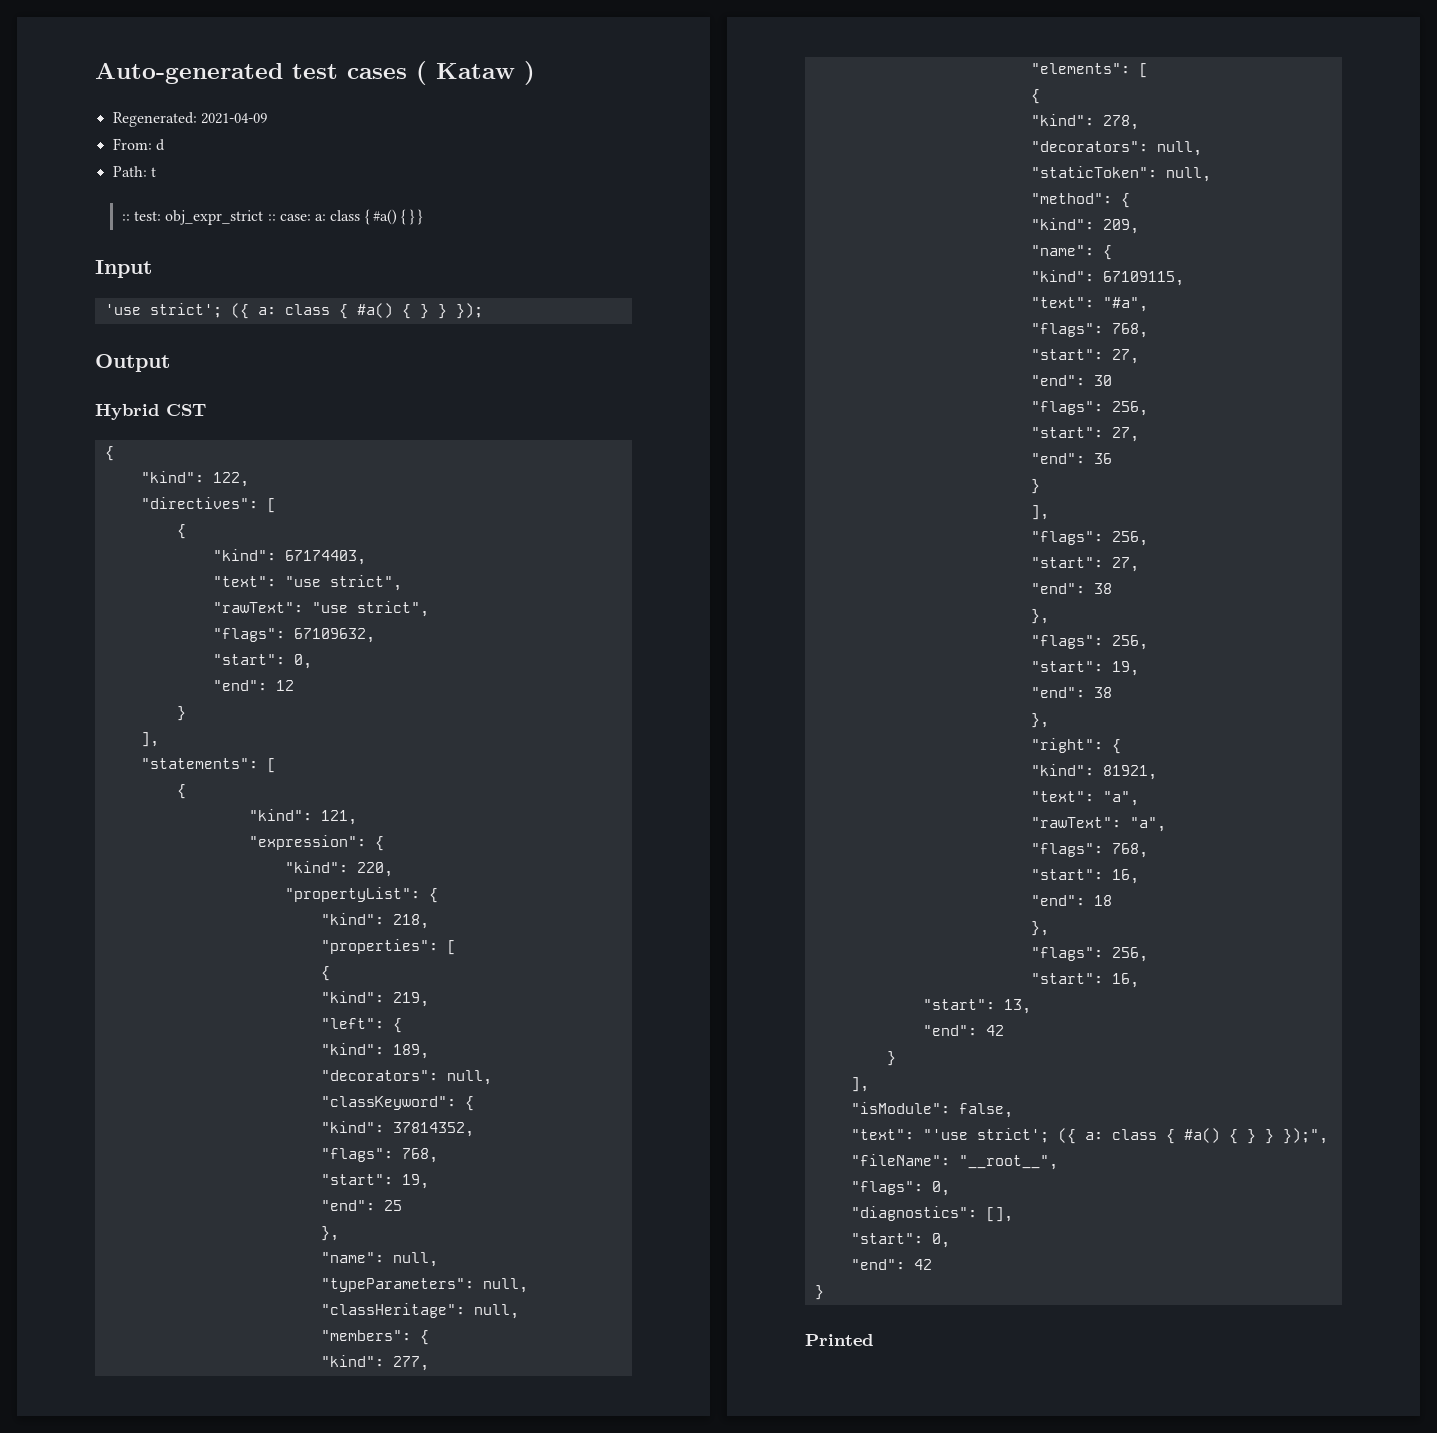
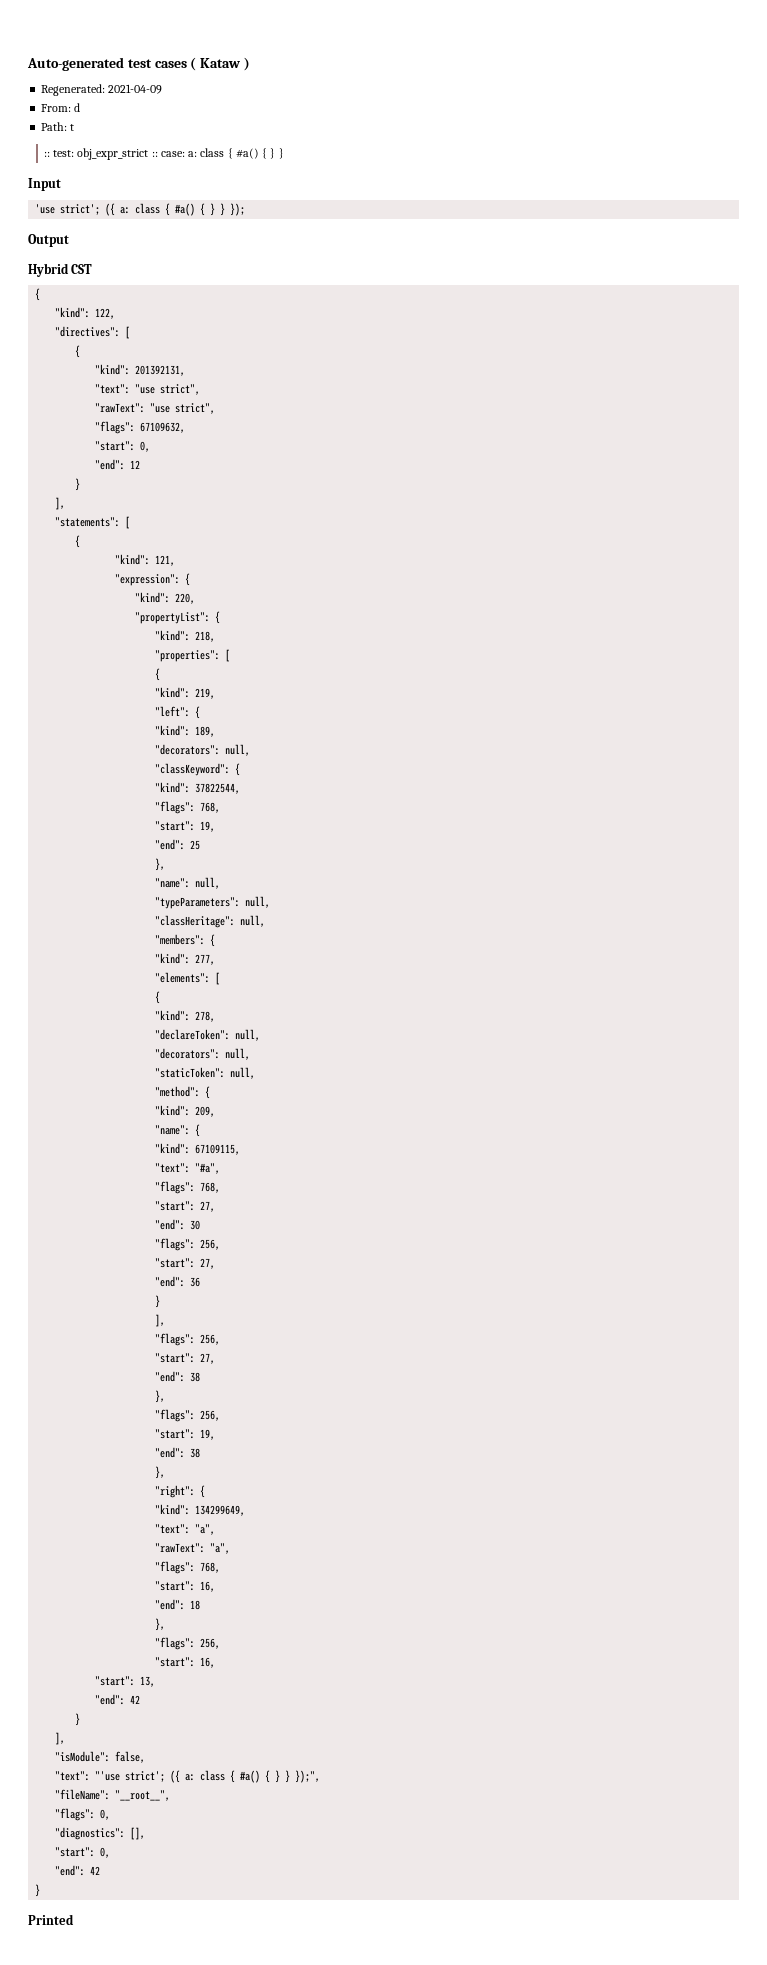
[284,550,366,565] 67174403, -> [135,365,186,376] 201392131,
[392,1122,474,1137] 37814352, -> [195,783,241,794] 37822544,
(1139, 122) none -> [155,1029,261,1041] // "declareToken": null,
[1102,765,1157,780] 81921, -> [195,1505,246,1516] 134299649,

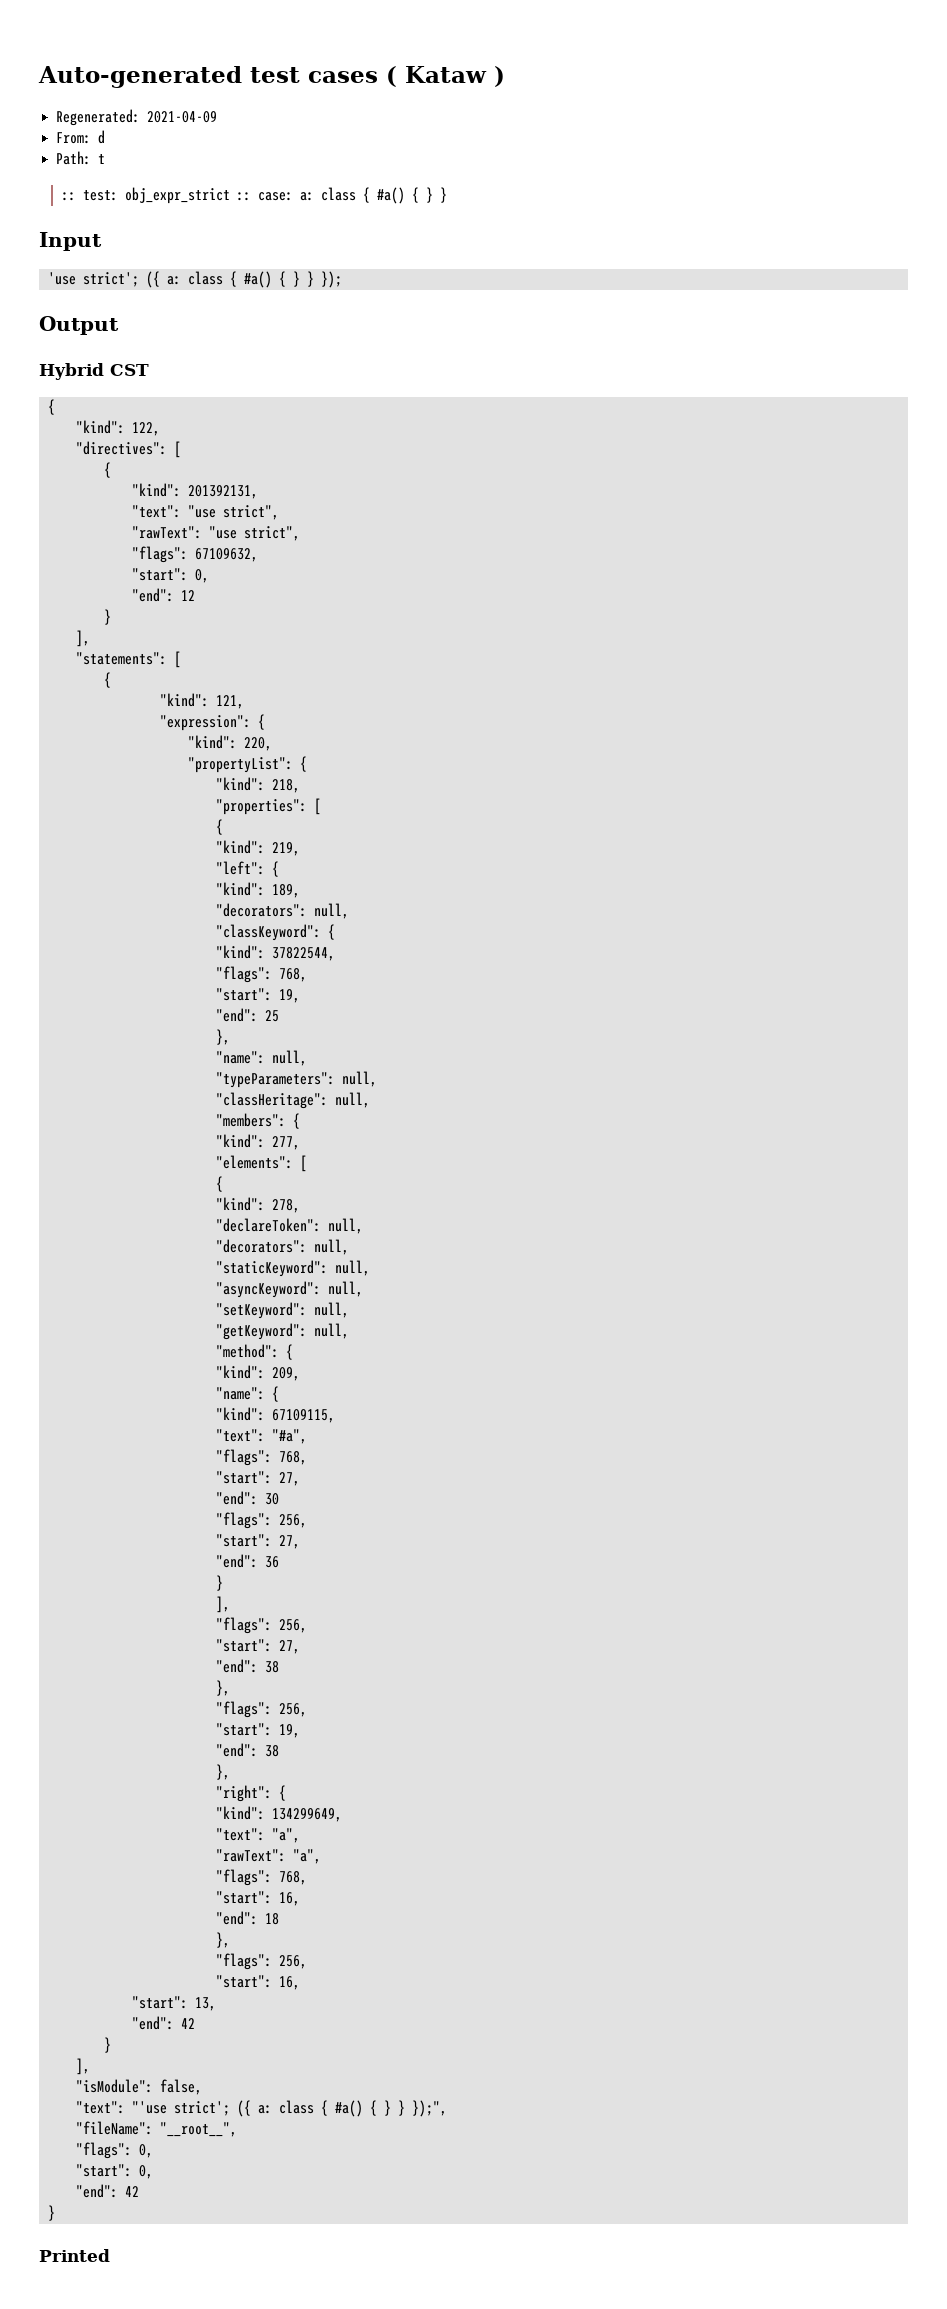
[155,1067,226,1078] "staticToken": -> [216,1260,371,1277] [216,1281,364,1298] [216,1302,350,1319] [216,1323,308,1340] "staticKeyword": null, // "asyncKeyword": null, // "setKeyword": null, // "getKeyword":
[55,1827,146,1840] // "diagnostics": [], -> (154, 2151) none

